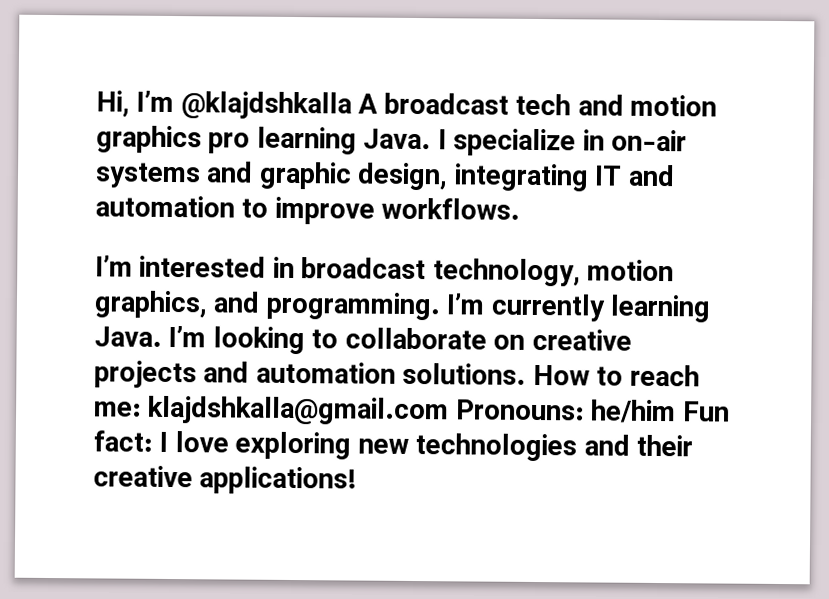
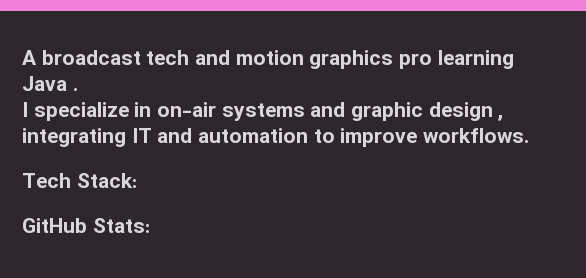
[96,90,352,120] Hi, I’m @klajdshkalla -> (22, 57) none
[363,128,432,150] Java. -> [22,76,78,91] Java . //
[357,162,449,191] design, -> [428,102,504,121] design ,
[95,255,675,287] [94,290,712,323] [94,325,632,355] [94,360,700,389] [94,395,730,426] [93,430,693,462] [93,465,358,495] I’m interested in broadcast technology, motion graphics, and programming. I’m currently learning Java. I’m looking to collaborate on creative projects and automation solutions. How to reach me: klajdshkalla@gmail.com Pronouns: he/him Fun fact: I love exploring new technologies and their creative applications! -> [22,173,137,188] [22,218,150,233] Tech Stack: // GitHub Stats:

